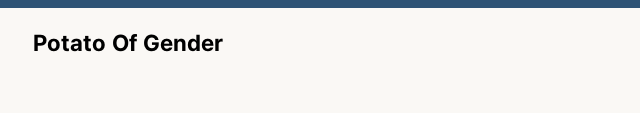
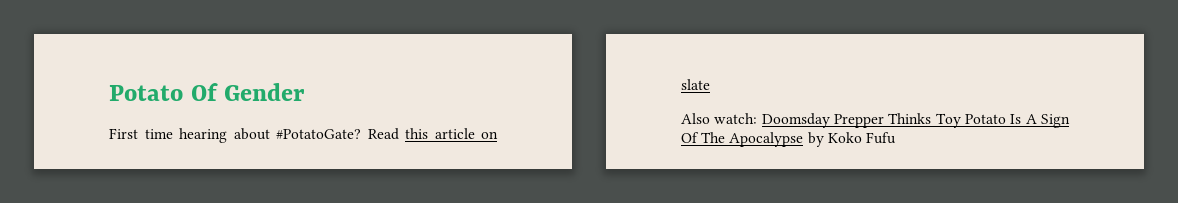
(224, 43) none -> [109,128,498,143] [681,79,710,90] [681,113,1070,128] [681,132,896,147] // First time hearing about #PotatoGate? Read this article on slate // Also watch: Doomsday Prepper Thinks Toy Potato Is A Sign Of The Apocalypse by Koko Fufu

